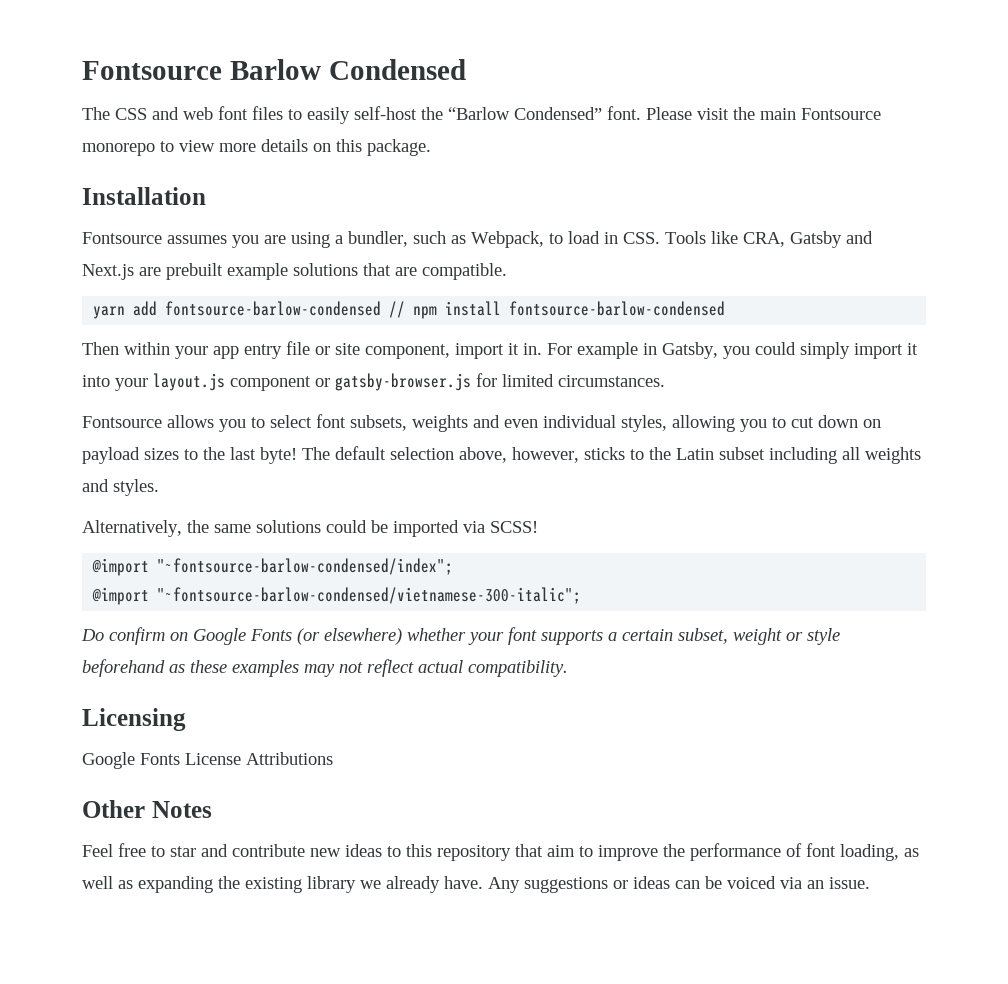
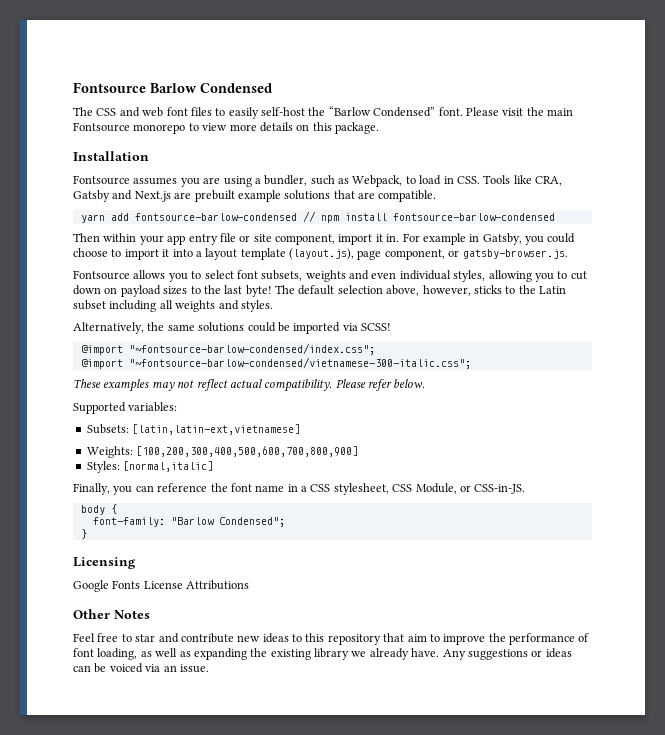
[800,342,850,359] simply -> [73,248,122,257] choose to
[115,373,665,391] your layout.js component or gatsby-browser.js for limited circumstances. -> [195,248,568,260] a layout template (layout.js), page component, or gatsby-browser.js.
[157,558,454,575] [92,587,582,605] [81,627,840,645] [82,659,227,677] "~fontsource-barlow-condensed/index"; // @import "~fontsource-barlow-condensed/vietnamese-300-italic"; // Do confirm on Google Fonts (or elsewhere) whether your font supports a certain subset, weight or style beforehand as these -> [128,343,375,355] [80,357,471,369] [73,379,101,388] "~fontsource-barlow-condensed/index.css"; // @import "~fontsource-barlow-condensed/vietnamese-300-italic.css"; // These
(568, 668) none -> [335,379,426,391] [73,402,178,414] [86,424,301,435] [86,446,359,458] [86,461,214,473] [73,483,526,495] [80,504,117,515] [92,517,285,527] [80,529,87,539] Please refer below. // Supported variables: // Subsets: [latin,latin-ext,vietnamese] // Weights: [100,200,300,400,500,600,700,800,900] // Styles: [normal,italic] // Finally, you can reference the font name in a CSS stylesheet, CSS Module, or CSS-in-JS. // body { // font-family: "Barlow Condensed"; // }

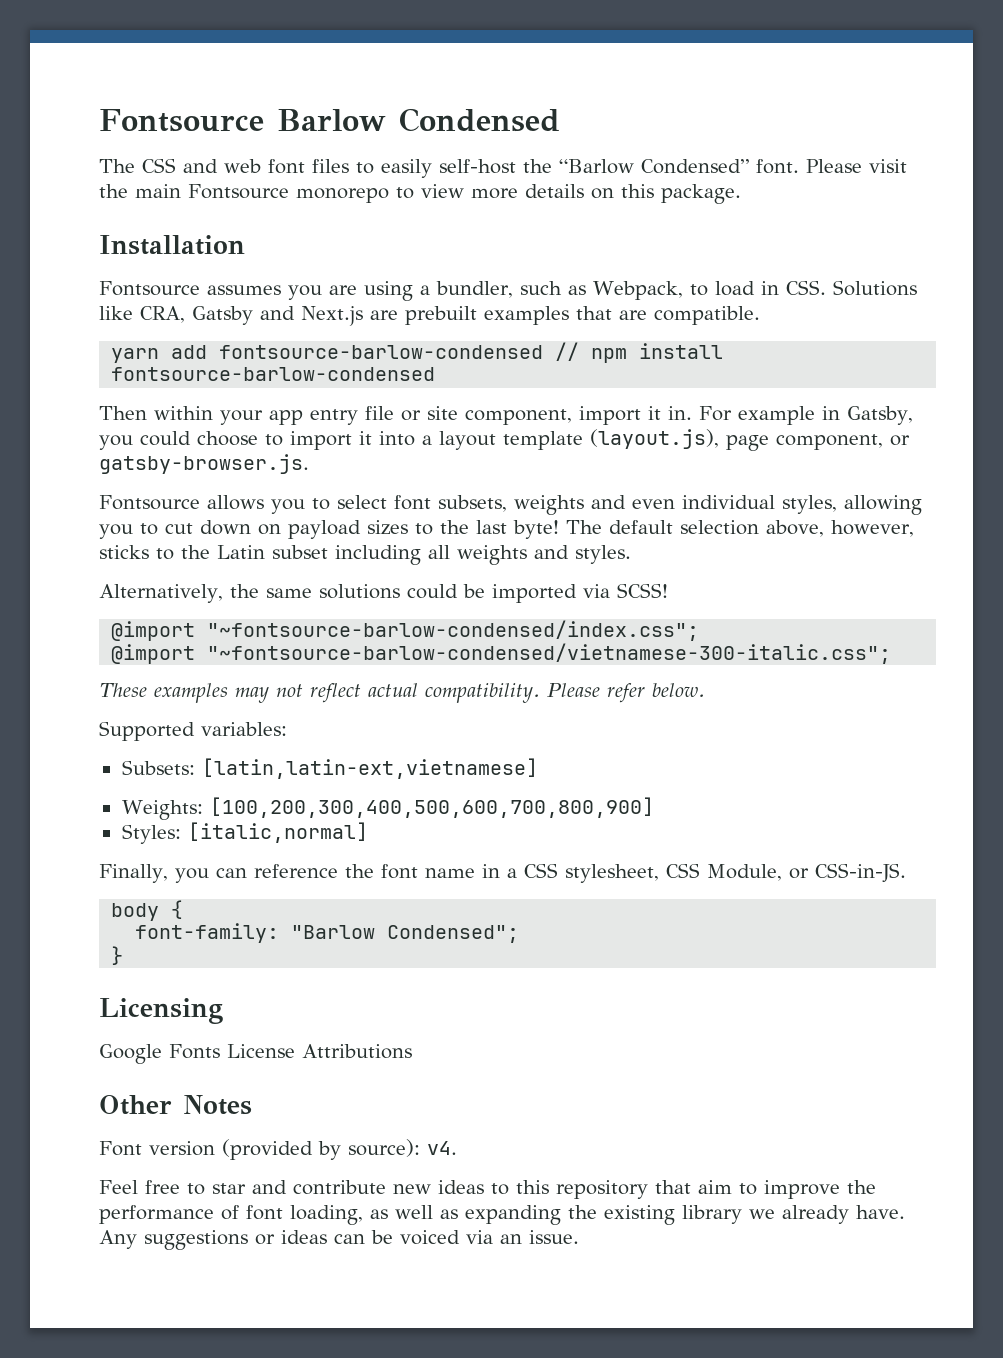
[483,175,511,184] Tools -> [832,280,917,296] Solutions
[237,190,331,202] example solutions -> [484,306,569,325] examples
[123,461,214,472] [normal,italic] -> [187,822,368,843] [italic,normal]
(150, 614) none -> [99,1139,457,1160] // Font version (provided by source): v4.

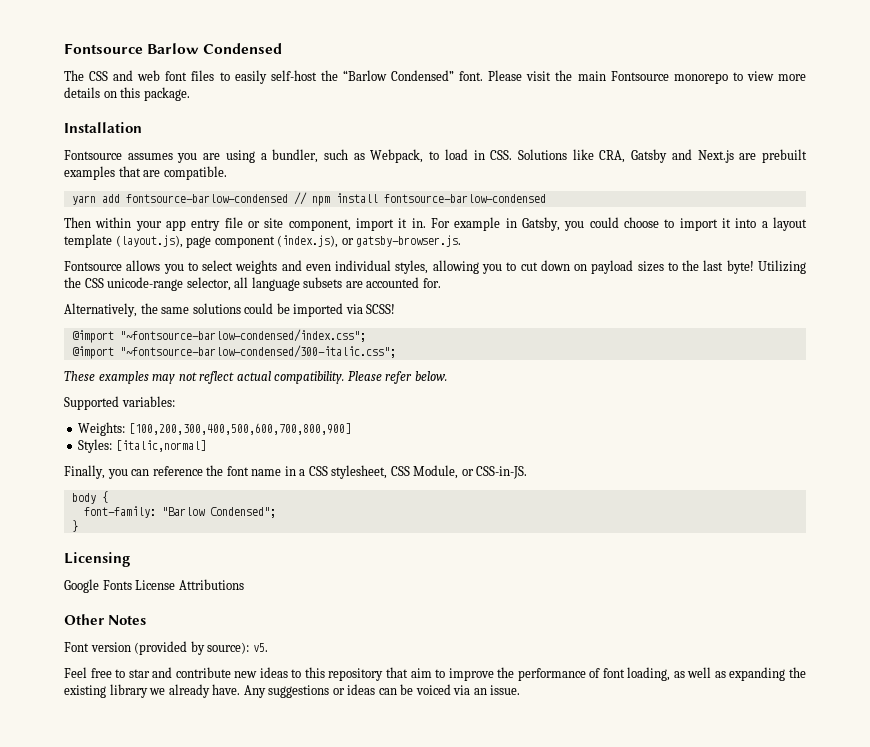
[776,434,883,450] component, -> [214,235,339,248] component (index.js),
[394,495,507,512] font subsets, -> (234, 265) none
[566,520,914,537] [99,545,631,565] The default selection above, however, sticks to the Latin subset including all weights and styles. -> [757,260,806,274] [64,277,441,291] Utilizing the CSS unicode-range selector, all language subsets are accounted for.
[207,643,892,664] "~fontsource-barlow-condensed/vietnamese-300-italic.css"; -> [119,345,396,358] "~fontsource-barlow-condensed/300-italic.css";
[121,758,538,779] // Subsets: [latin,latin-ext,vietnamese] -> (175, 401) none
[427,1141,457,1155] v4. -> [252,643,268,652] v5.

